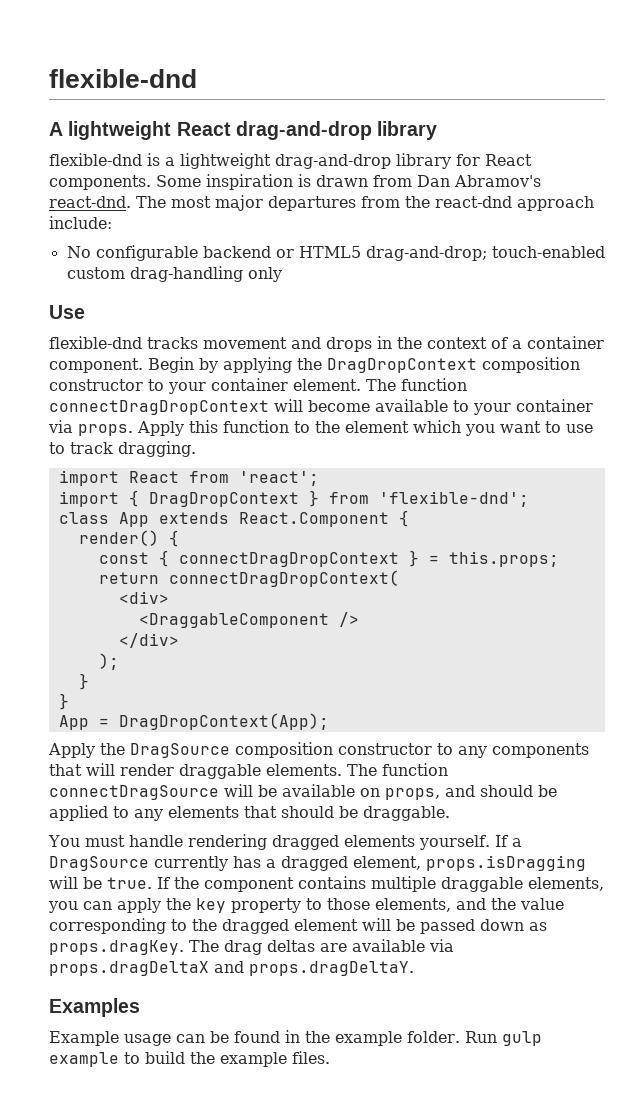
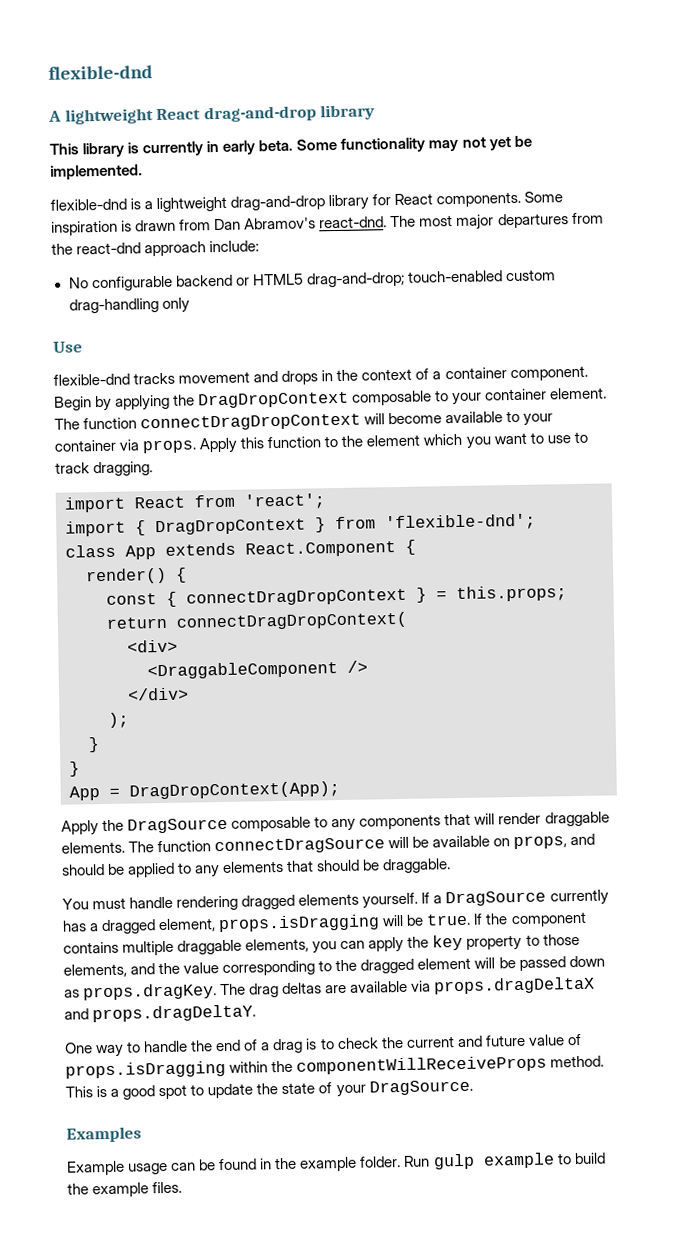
(438, 130) none -> [49,135,532,158] [50,164,143,180] // This library is currently in early beta. Some functionality may not yet be implemented.
[482,357,580,373] [49,379,143,391] composition constructor -> [352,390,433,406] composable
[235,742,432,758] composition constructor -> [231,816,312,832] composable
(414, 968) none -> [64,1033,582,1058] [65,1055,605,1079] [65,1079,473,1100] // One way to handle the end of a drag is to check the current and future value of props.isDragging within the componentWillReceiveProps method. This is a good spot to update the state of your DragSource.

